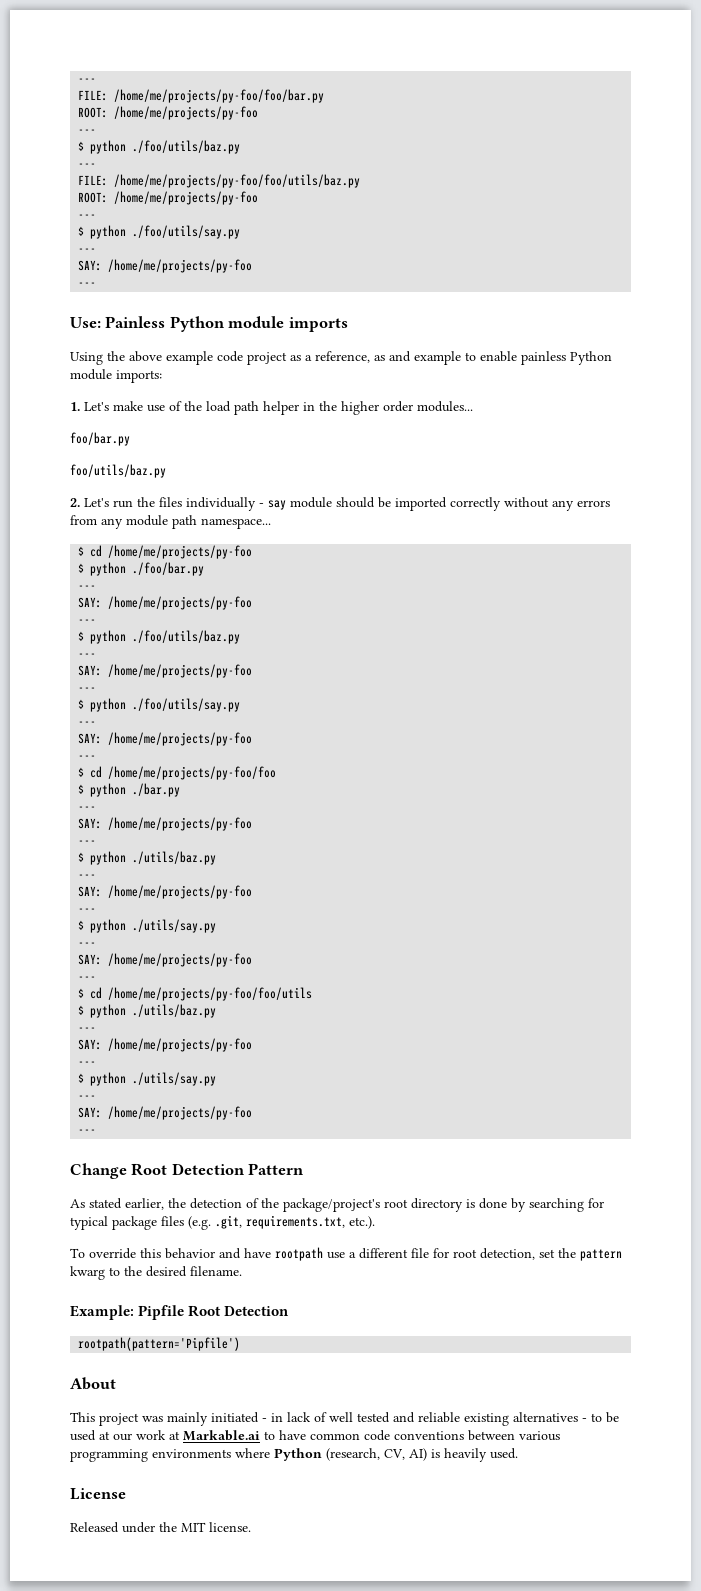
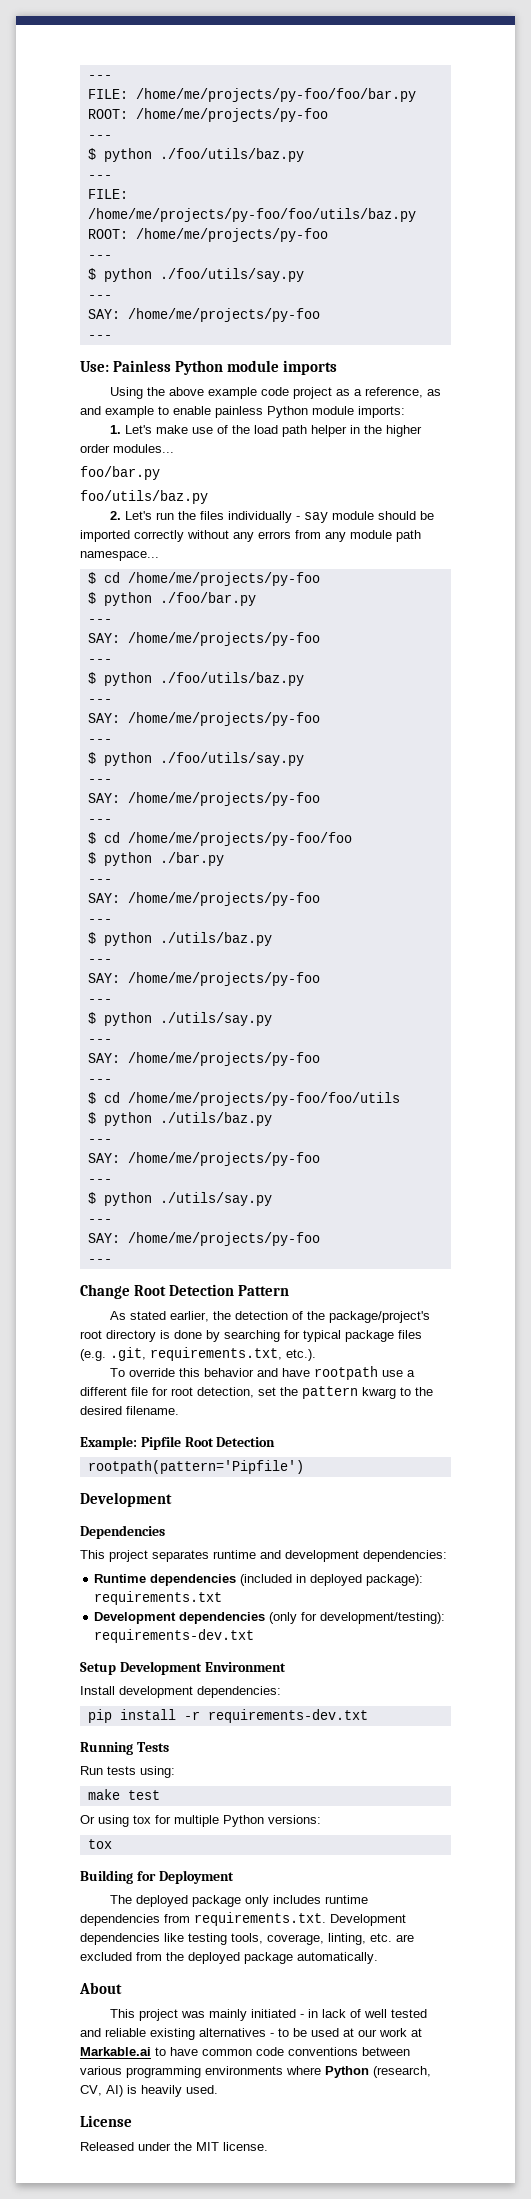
(241, 1344) none -> [80,1492,172,1507] [80,1525,165,1539] [80,1550,447,1562] [94,1574,424,1586] [94,1591,223,1605] [94,1612,446,1624] [94,1629,255,1643] [80,1661,286,1675] [80,1686,281,1698] [87,1709,368,1723] [80,1742,169,1755] [80,1766,175,1778] [87,1789,160,1800] [80,1815,321,1827] [87,1839,112,1849] [80,1870,234,1884] [109,1895,368,1907] [80,1912,406,1926] [80,1933,414,1945] [80,1952,378,1964] // Development // Dependencies // This project separates runtime and development dependencies: // Runtime dependencies (included in deployed package): requirements.txt // Development dependencies (only for development/testing): requirements-dev.txt // Setup Development Environment // Install development dependencies: // pip install -r requirements-dev.txt // Running Tests // Run tests using: // make test // Or using tox for multiple Python versions: // tox // Building for Deployment // The deployed package only includes runtime dependencies from requirements.txt. Development dependencies like testing tools, coverage, linting, etc. are excluded from the deployed package automatically.

